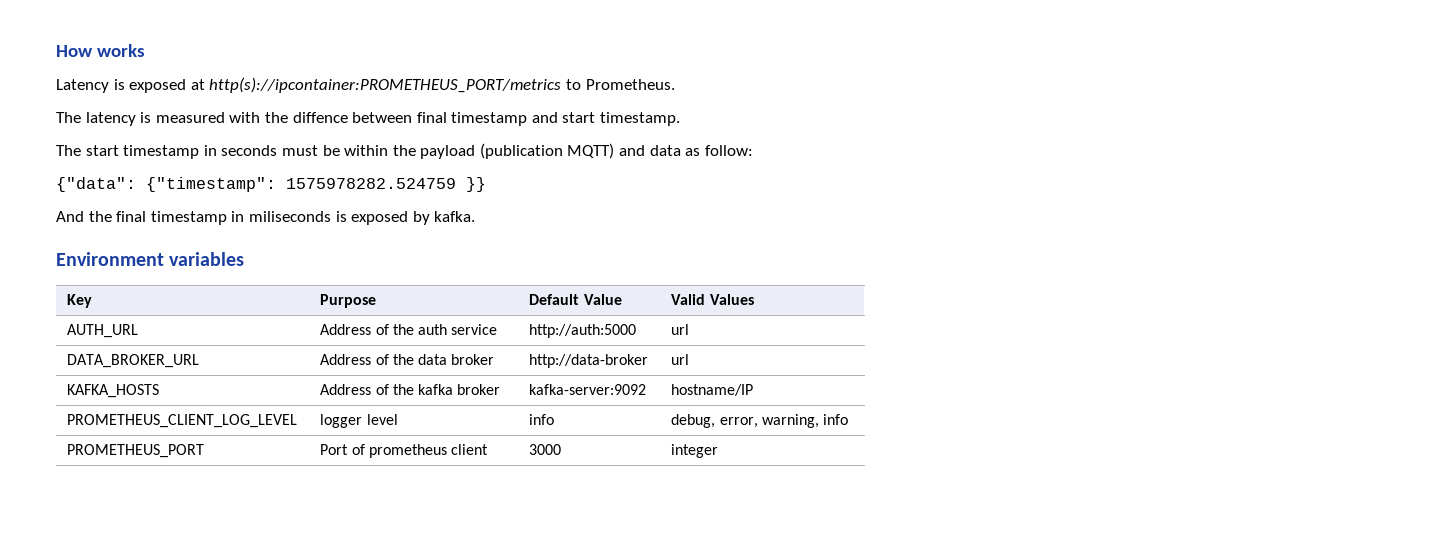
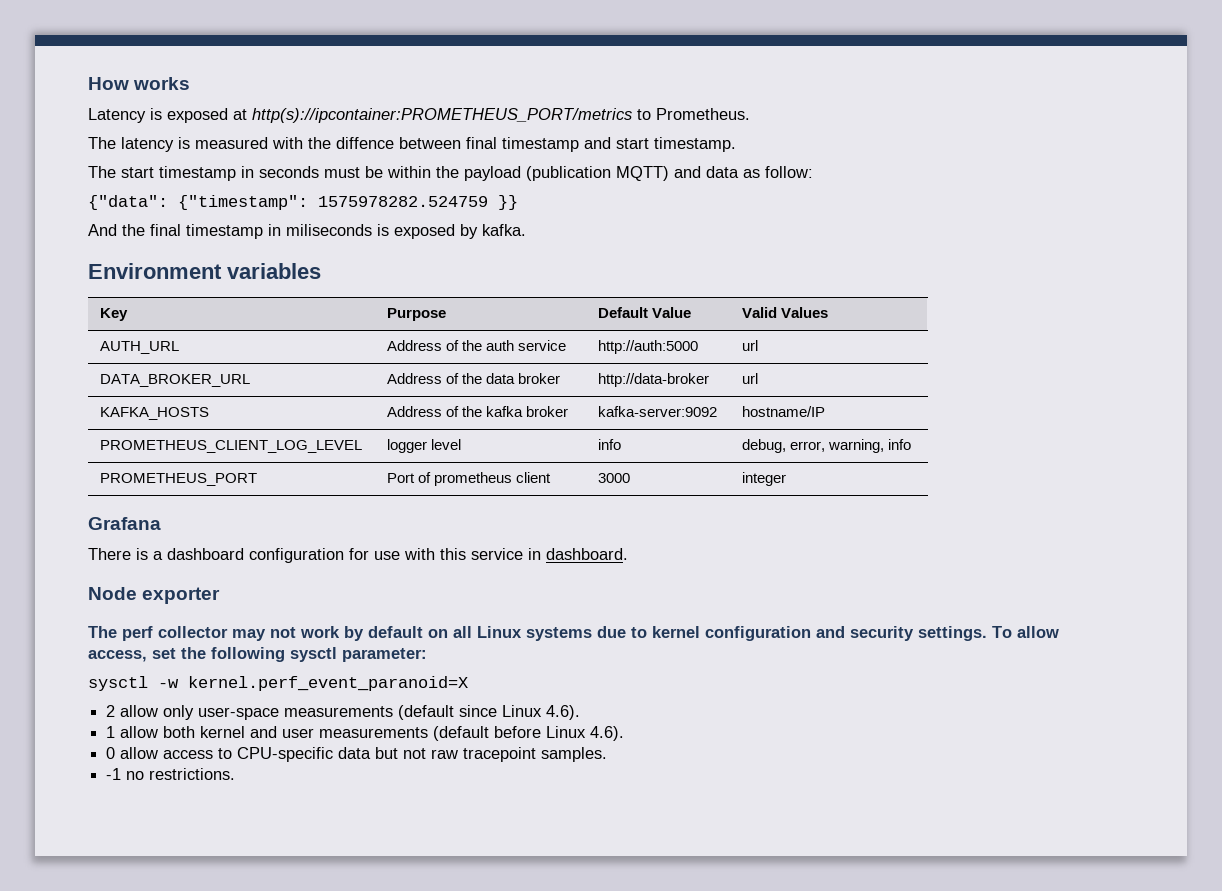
(719, 451) none -> [88,517,161,530] [88,548,628,563] [88,587,221,604] [88,626,1059,641] [88,647,427,662] [88,676,468,691] [106,705,581,720] [106,726,625,741] [106,747,608,762] [106,768,236,780] // Grafana // There is a dashboard configuration for use with this service in dashboard. // Node exporter // The perf collector may not work by default on all Linux systems due to kernel configuration and security settings. To allow access, set the following sysctl parameter: // sysctl -w kernel.perf_event_paranoid=X // 2 allow only user-space measurements (default since Linux 4.6). // 1 allow both kernel and user measurements (default before Linux 4.6). // 0 allow access to CPU-specific data but not raw tracepoint samples. // -1 no restrictions.

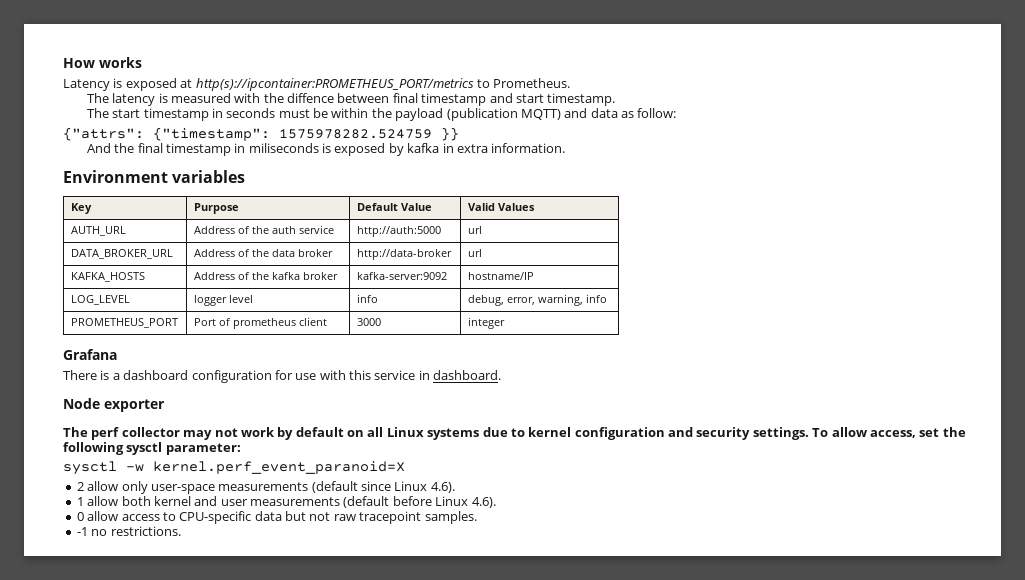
[88,195,168,210] {"data": -> [63,127,144,141] {"attrs":
[482,224,526,236] kafka. -> [407,143,566,153] kafka in extra information.
[100,440,363,453] PROMETHEUS_CLIENT_LOG_LEVEL -> [70,295,130,305] LOG_LEVEL

